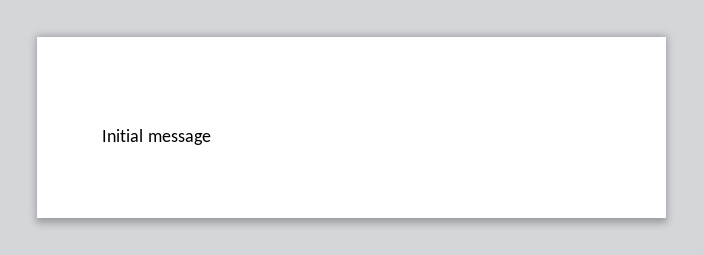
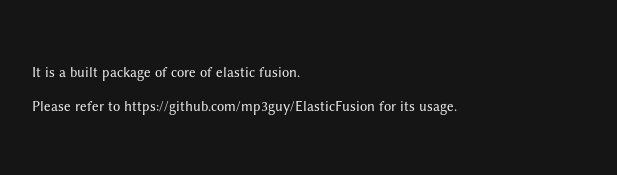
[102,129,211,145] Initial message -> [32,67,300,81] [32,100,457,115] It is a built package of core of elastic fusion. // Please refer to https://github.com/mp3guy/ElasticFusion for its usage.

